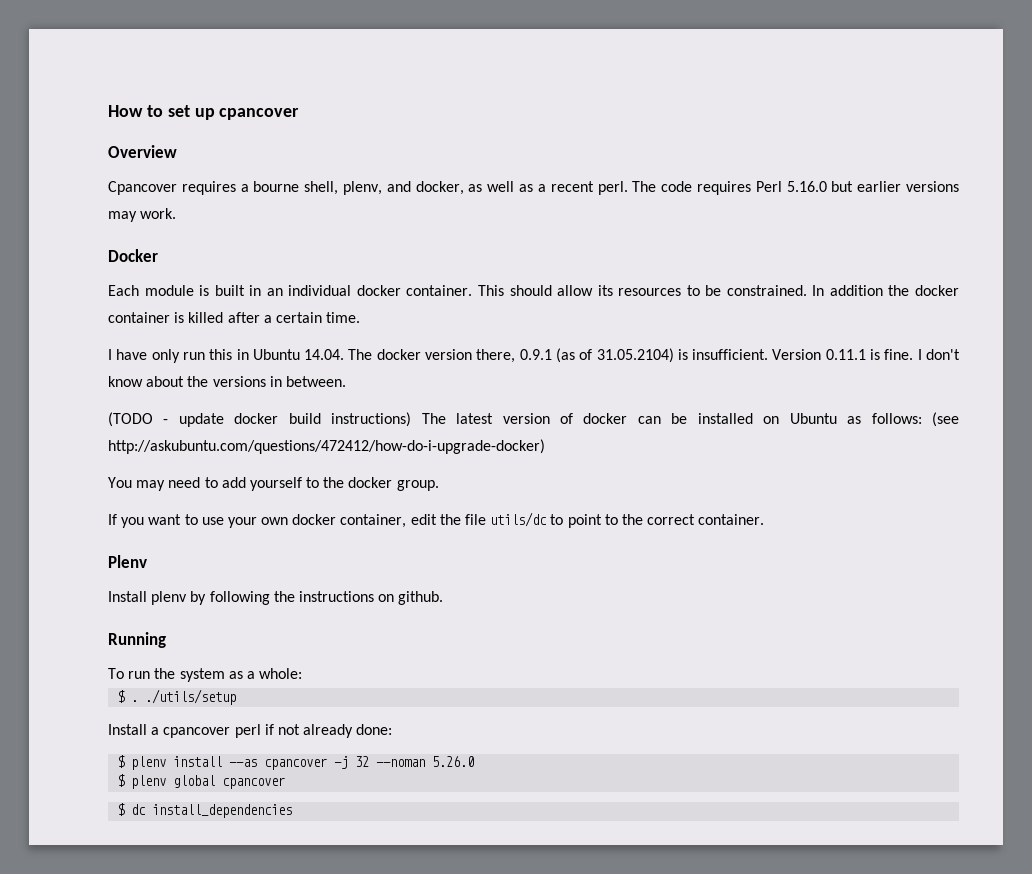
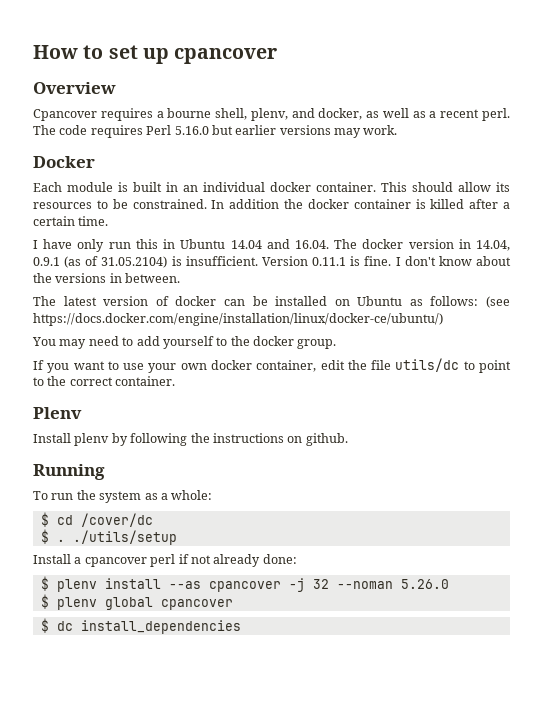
[304,349,345,360] 14.04. -> [230,239,329,249] 14.04 and 16.04.
[476,349,516,363] there, -> [458,239,511,251] in 14.04,
[108,412,412,427] (TODO - update docker build instructions) -> (181, 278) none
[108,439,545,454] http://askubuntu.com/questions/472412/how-do-i-upgrade-docker) -> [33,313,443,326] https://docs.docker.com/engine/installation/linux/docker-ce/ubuntu/)
(303, 673) none -> [40,512,153,527] // $ cd /cover/dc

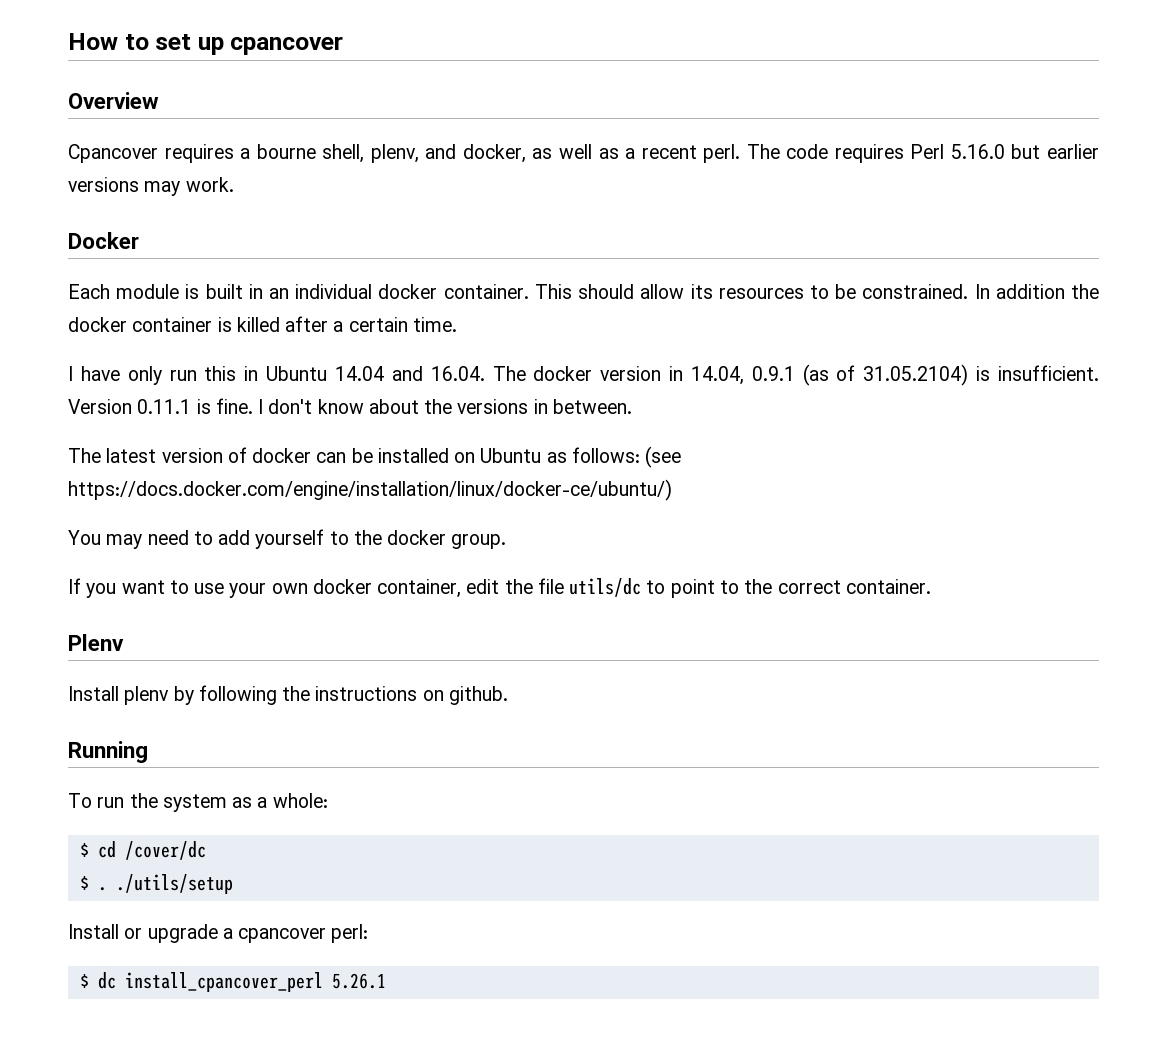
[74,554,297,567] [40,576,449,592] [40,594,233,610] a cpancover perl if not already done: // $ plenv install --as cpancover -j 32 --noman 5.26.0 // $ plenv global cpancover -> [124,924,369,943] or upgrade a cpancover perl:
[80,620,241,634] install_dependencies -> [124,972,386,992] install_cpancover_perl 5.26.1

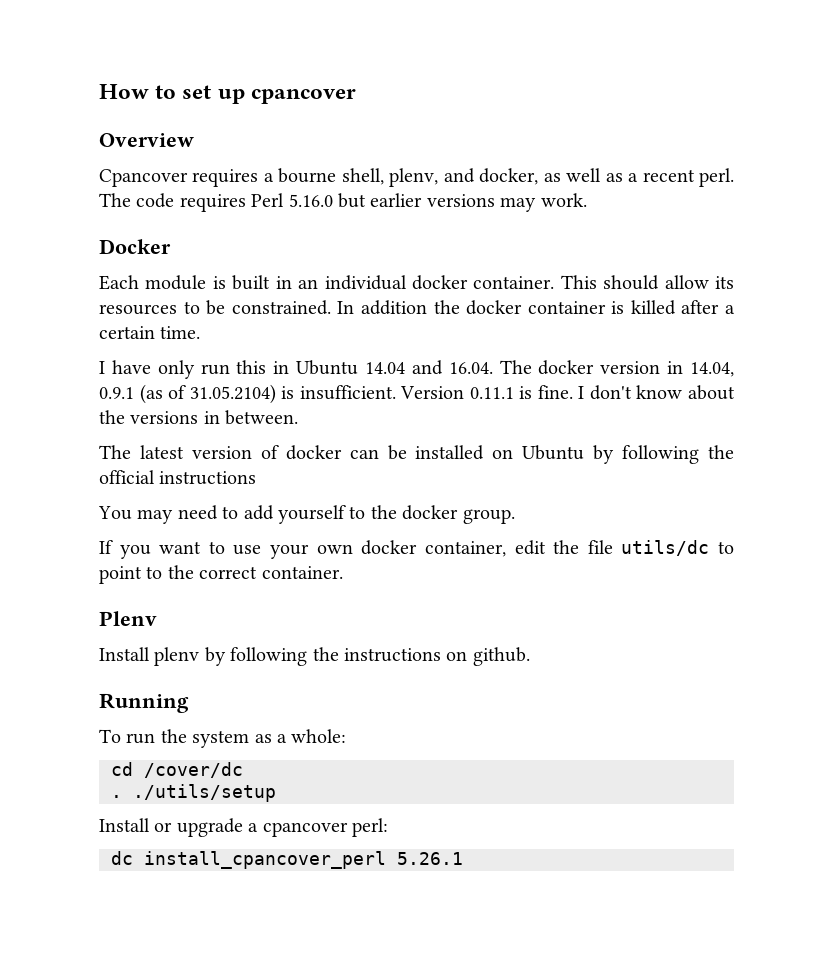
[546,446,682,468] [68,479,672,501] as follows: (see https://docs.docker.com/engine/installation/linux/docker-ce/ubuntu/) -> [593,445,734,464] [99,470,257,485] by following the official instructions
[79,843,89,857] $ -> (347, 736) none
[79,876,89,890] $ -> (243, 770) none
[79,974,89,988] $ -> (388, 827) none

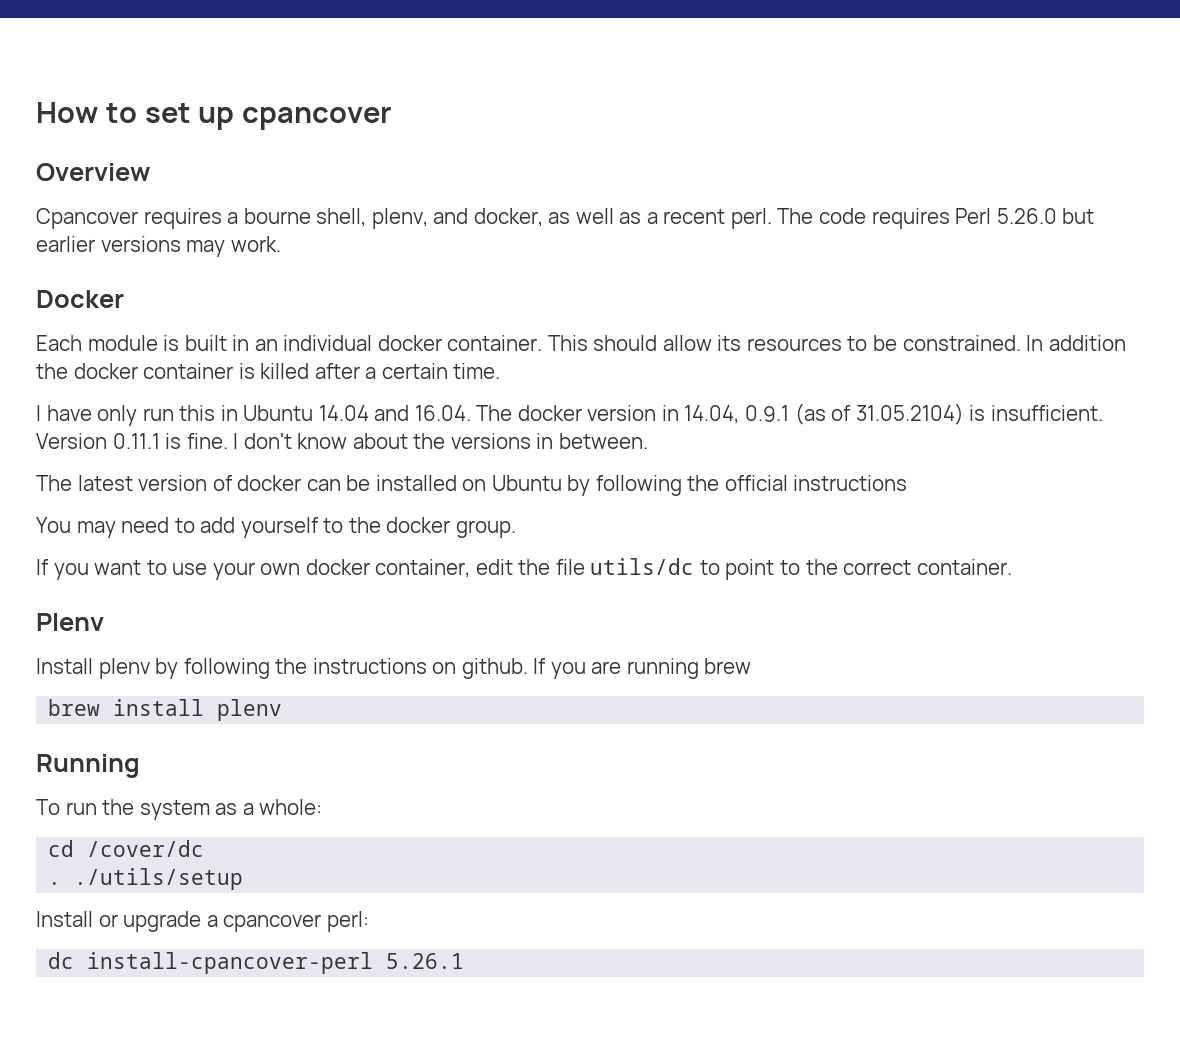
[288,194,333,207] 5.16.0 -> [996,208,1057,224] 5.26.0
(530, 656) none -> [533,658,752,679] [48,699,283,721] If you are running brew // brew install plenv
[144,851,386,869] install_cpancover_perl -> [87,952,374,974] install-cpancover-perl

